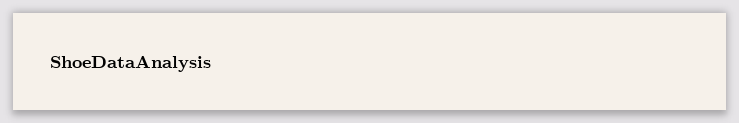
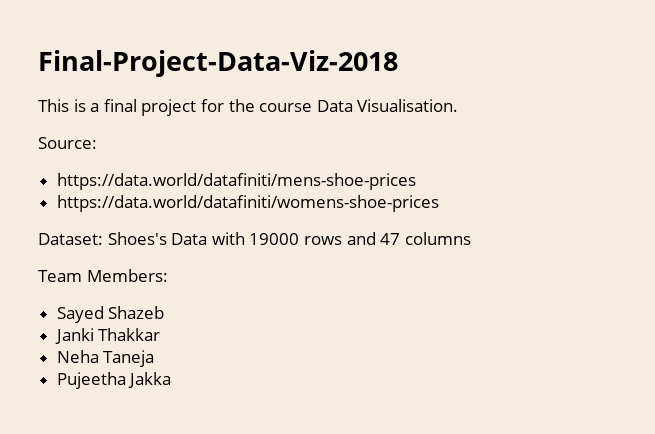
[50,55,211,72] ShoeDataAnalysis -> [38,50,398,77] [38,99,459,116] [38,137,97,149] [56,173,416,190] [56,195,439,212] [38,232,471,245] [38,269,168,282] [56,306,165,323] [54,328,161,344] [56,350,155,367] [56,372,172,389] Final-Project-Data-Viz-2018 // This is a final project for the course Data Visualisation. // Source: // https://data.world/datafiniti/mens-shoe-prices // https://data.world/datafiniti/womens-shoe-prices // Dataset: Shoes's Data with 19000 rows and 47 columns // Team Members: // Sayed Shazeb // Janki Thakkar // Neha Taneja // Pujeetha Jakka

